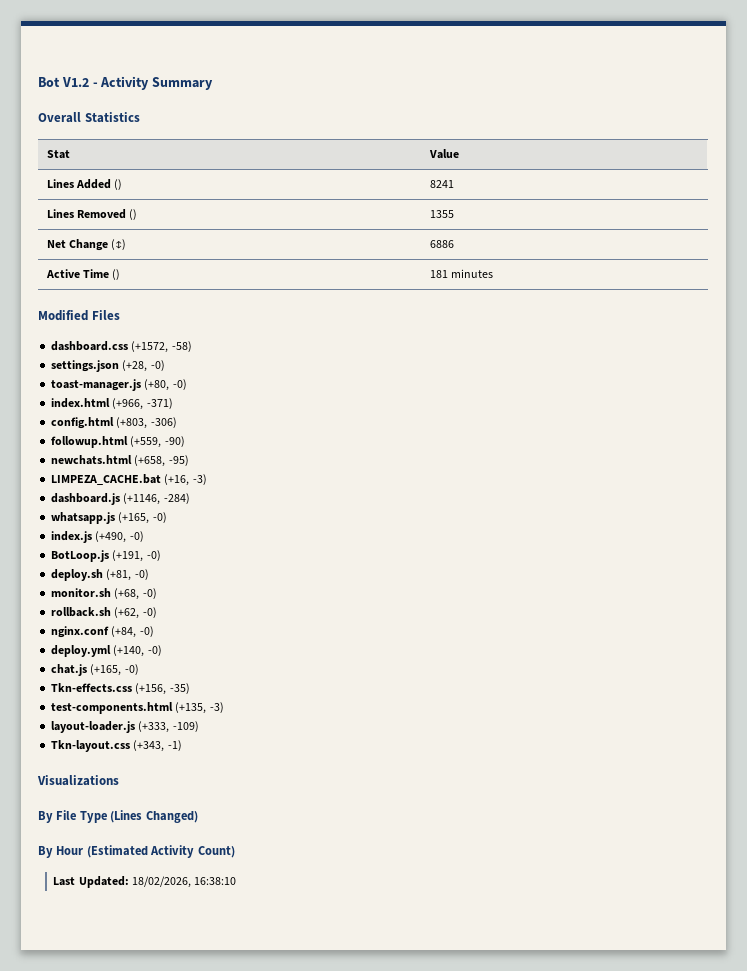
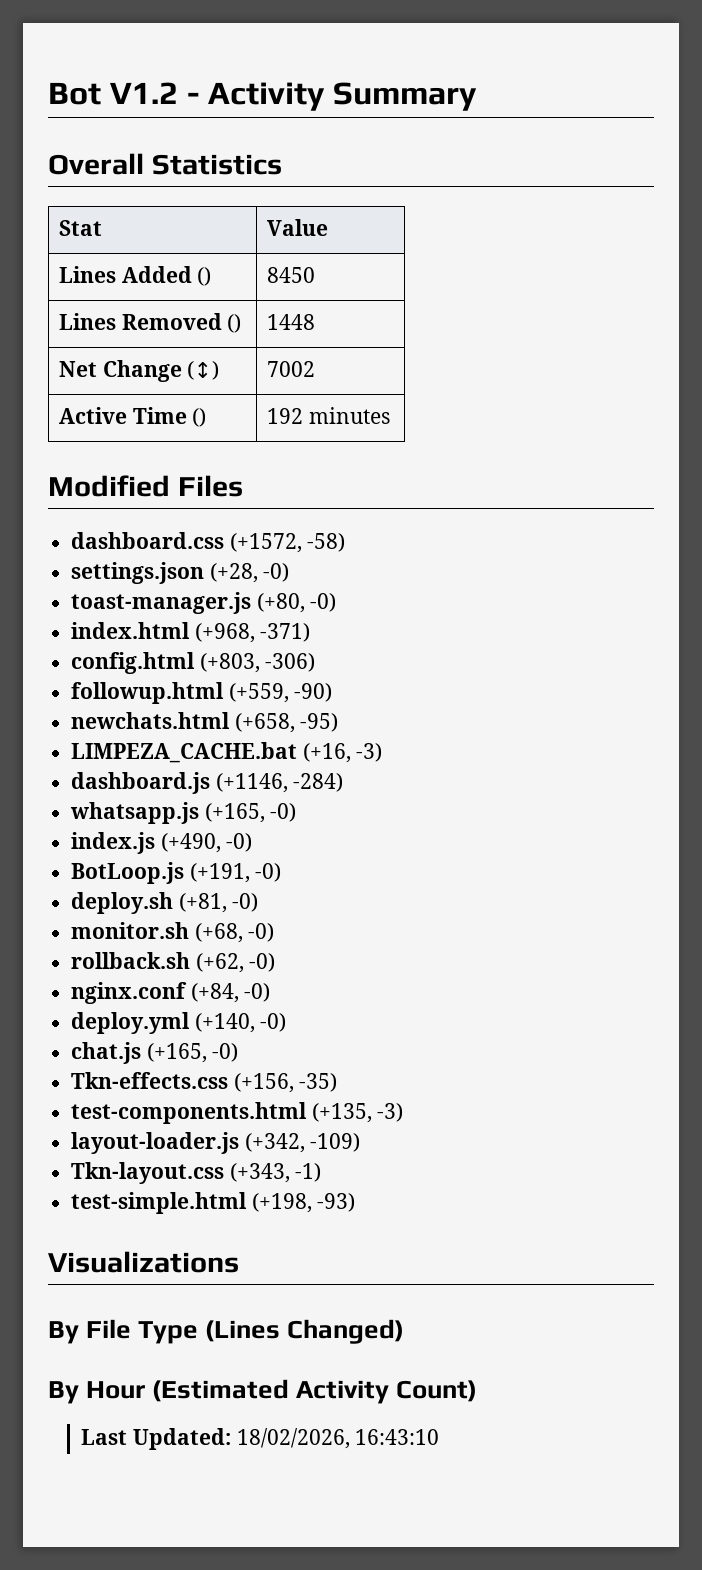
[429,180,454,188] 8241 -> [267,267,316,283] 8450
[429,210,454,218] 1355 -> [267,314,316,330] 1448
[429,240,454,248] 6886 -> [267,361,316,377] 7002
[429,270,448,278] 181 -> [267,408,304,424] 192
[112,398,144,410] (+966, -> [194,623,255,643] (+968,
[138,721,170,733] (+333, -> [244,1133,305,1153] (+342,
(182, 745) none -> [71,1192,356,1214] // test-simple.html (+198, -93)
[194,877,237,885] 16:38:10 -> [355,1429,440,1445] 16:43:10

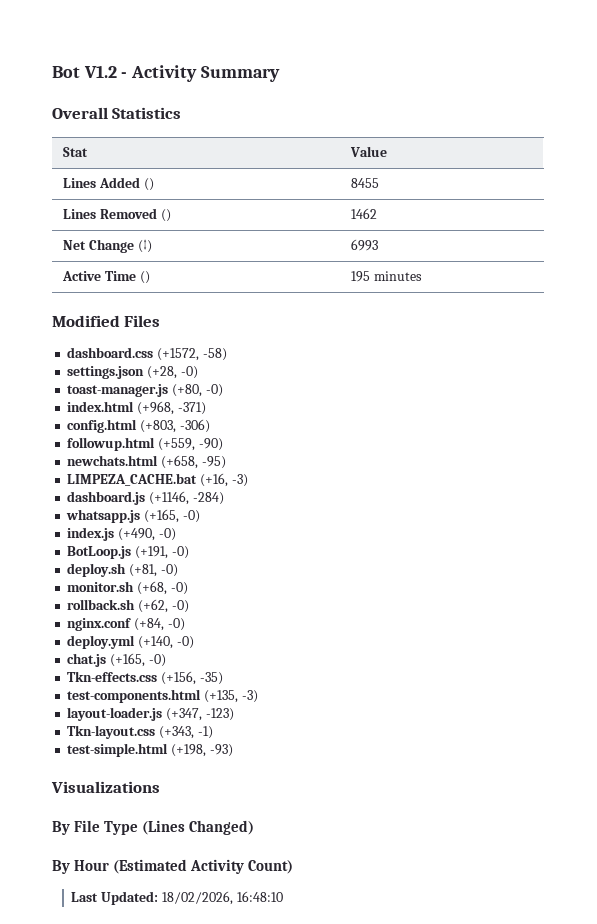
[267,267,316,283] 8450 -> [351,178,380,188] 8455
[267,314,316,330] 1448 -> [351,208,378,219] 1462
[267,361,316,377] 7002 -> [351,239,379,251] 6993
[267,408,304,424] 192 -> [351,271,371,282] 195
[244,1133,361,1153] (+342, -109) -> [166,708,234,721] (+347, -123)
[355,1429,440,1445] 16:43:10 -> [236,891,283,902] 16:48:10

